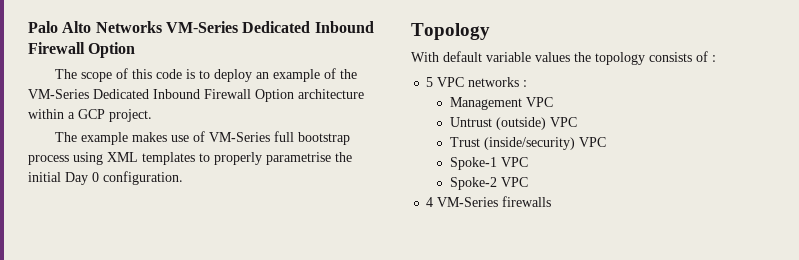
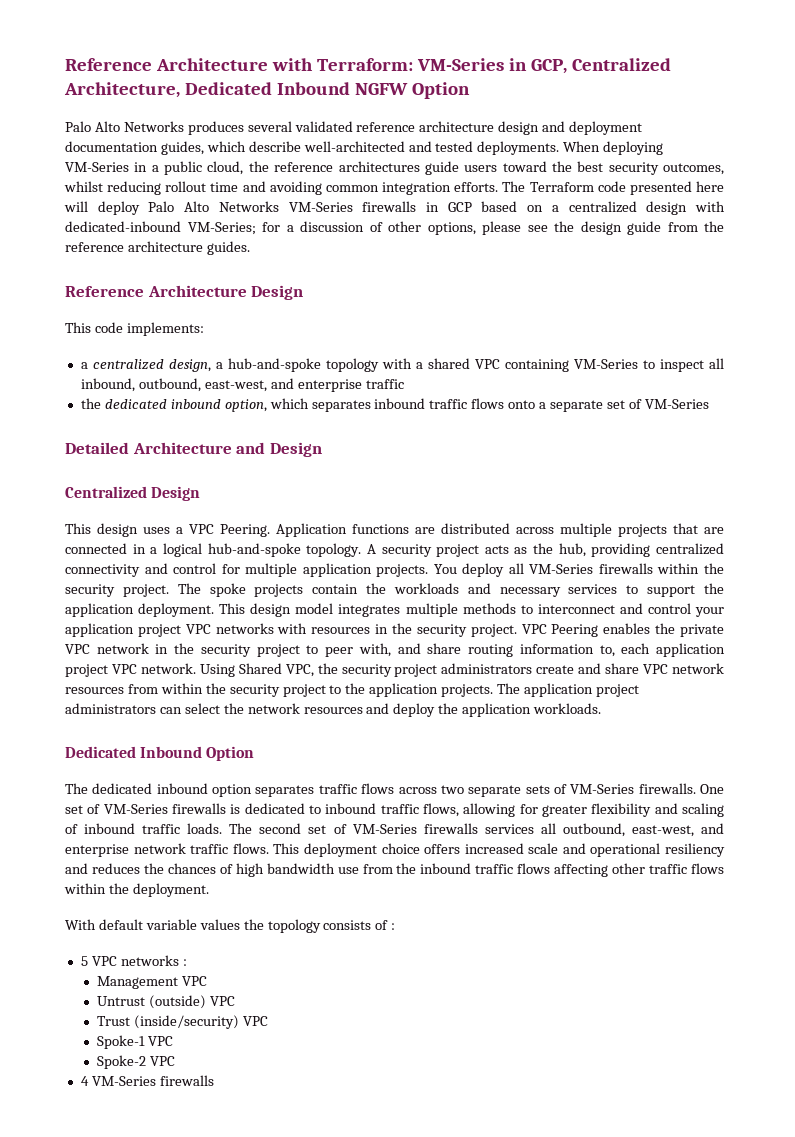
[28,21,374,33] [28,42,85,54] Palo Alto Networks VM-Series Dedicated Inbound Firewall -> [65,58,671,74] [64,82,470,99] [65,121,643,135] [65,141,664,155] [65,161,725,175] [64,181,724,195] [64,201,725,215] [65,221,724,235] [65,241,250,255] [65,285,304,300] [65,322,204,336] [80,358,724,372] [80,378,404,392] [80,398,709,412] [65,442,322,457] [65,486,201,501] [65,523,724,537] [65,543,725,557] [65,563,725,577] [65,583,724,597] [65,603,725,617] [65,623,725,637] [65,643,725,657] [65,663,725,677] [65,683,639,697] [65,703,602,717] [65,746,203,758] Reference Architecture with Terraform: VM-Series in GCP, Centralized Architecture, Dedicated Inbound NGFW Option // Palo Alto Networks produces several validated reference architecture design and deployment documentation guides, which describe well-architected and tested deployments. When deploying VM-Series in a public cloud, the reference architectures guide users toward the best security outcomes, whilst reducing rollout time and avoiding common integration efforts. The Terraform code presented here will deploy Palo Alto Networks VM-Series firewalls in GCP based on a centralized design with dedicated-inbound VM-Series; for a discussion of other options, please see the design guide from the reference architecture guides. // Reference Architecture Design // This code implements: // a centralized design, a hub-and-spoke topology with a shared VPC containing VM-Series to inspect all inbound, outbound, east-west, and enterprise traffic // the dedicated inbound option, which separates inbound traffic flows onto a separate set of VM-Series // Detailed Architecture and Design // Centralized Design // This design uses a VPC Peering. Application functions are distributed across multiple projects that are connected in a logical hub-and-spoke topology. A security project acts as the hub, providing centralized connectivity and control for multiple application projects. You deploy all VM-Series firewalls within the security project. The spoke projects contain the workloads and necessary services to support the application deployment. This design model integrates multiple methods to interconnect and control your application project VPC networks with resources in the security project. VPC Peering enables the private VPC network in the security project to peer with, and share routing information to, each application project VPC network. Using Shared VPC, the security project administrators create and share VPC network resources from within the security project to the application projects. The application project administrators can select the network resources and deploy the application workloads. // Dedicated Inbound
[80,68,357,82] [28,89,364,102] [28,109,152,122] [54,131,350,145] [28,152,352,165] [28,171,183,185] [411,23,490,40] scope of this code is to deploy an example of the VM-Series Dedicated Inbound Firewall Option architecture within a GCP project. // The example makes use of VM-Series full bootstrap process using XML templates to properly parametrise the initial Day 0 configuration. // Topology -> [92,783,725,797] [65,803,724,817] [65,823,724,837] [65,843,725,857] [65,863,724,877] [64,883,209,897] dedicated inbound option separates traffic flows across two separate sets of VM-Series firewalls. One set of VM-Series firewalls is dedicated to inbound traffic flows, allowing for greater flexibility and scaling of inbound traffic loads. The second set of VM-Series firewalls services all outbound, east-west, and enterprise network traffic flows. This deployment choice offers increased scale and operational resiliency and reduces the chances of high bandwidth use from the inbound traffic flows affecting other traffic flows within the deployment.

